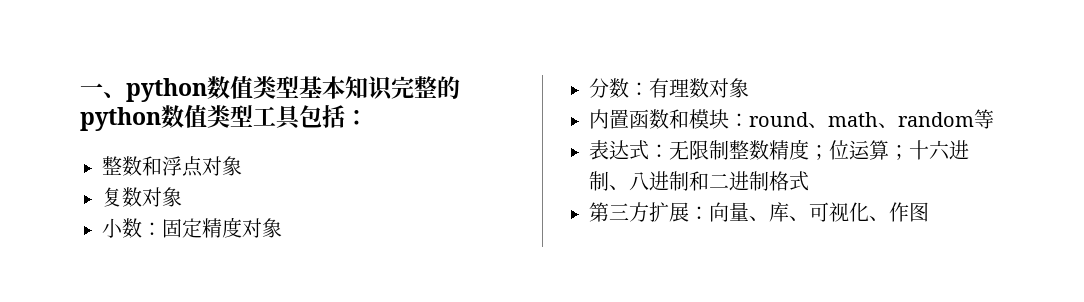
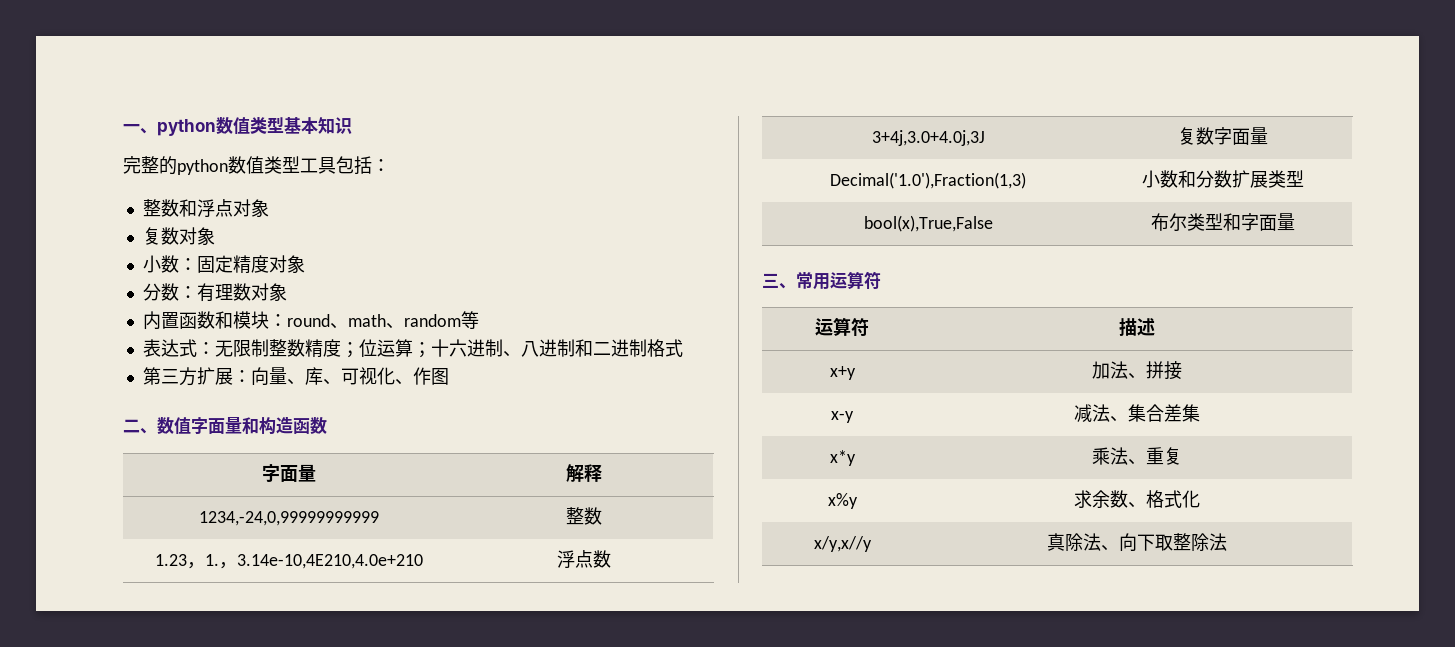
(393, 88) none -> (352, 125) //
(929, 212) none -> [123,417,327,435] [262,464,316,482] [566,464,602,482] [199,511,379,526] [566,507,602,525] [155,554,423,569] [557,550,611,568] [871,130,985,146] [1178,127,1268,145] [830,172,1026,189] [1142,170,1304,188] [863,215,993,232] [1151,213,1295,231] [762,271,881,290] [815,317,869,336] [1119,318,1155,336] [829,366,856,380] [1092,361,1182,380] [831,411,854,423] [1074,404,1200,422] [829,450,856,466] [1092,447,1182,465] [827,493,858,509] [1074,490,1200,509] [813,536,872,552] [1047,533,1227,551] // 二、数值字面量和构造函数 // 字面量 | 解释 // 1234,-24,0,99999999999 | 整数 // 1.23，1.，3.14e-10,4E210,4.0e+210 | 浮点数 // 3+4j,3.0+4.0j,3J | 复数字面量 // Decimal('1.0'),Fraction(1,3) | 小数和分数扩展类型 // bool(x),True,False | 布尔类型和字面量 // 三、常用运算符 // 运算符 | 描述 // x+y | 加法、拼接 // x-y | 减法、集合差集 // x*y | 乘法、重复 // x%y | 求余数、格式化 // x/y,x//y | 真除法、向下取整除法

